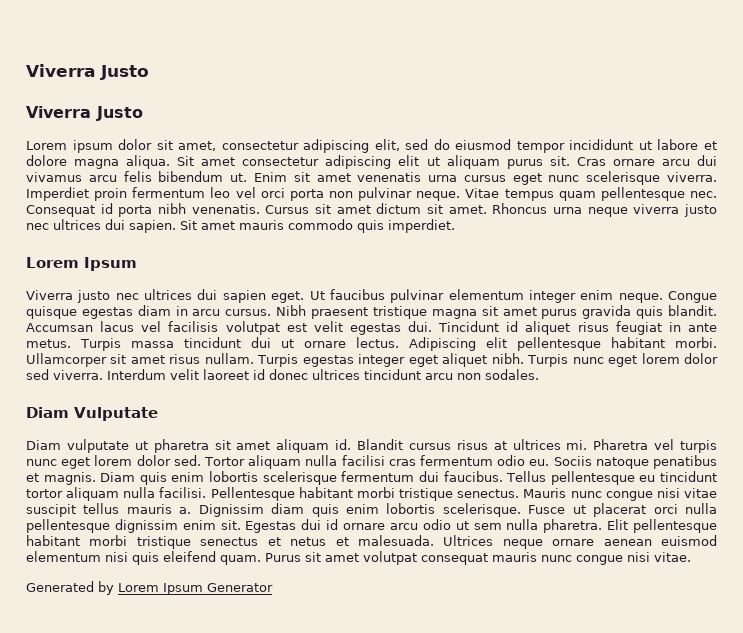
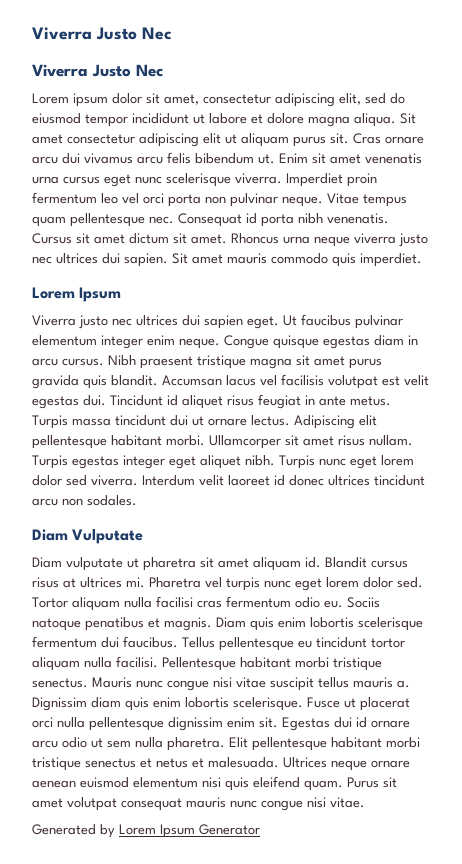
[26,64,149,80] [26,106,143,121] Viverra Justo // Viverra Justo -> [32,27,172,40] [32,64,163,77] Viverra Justo Nec // Viverra Justo Nec

